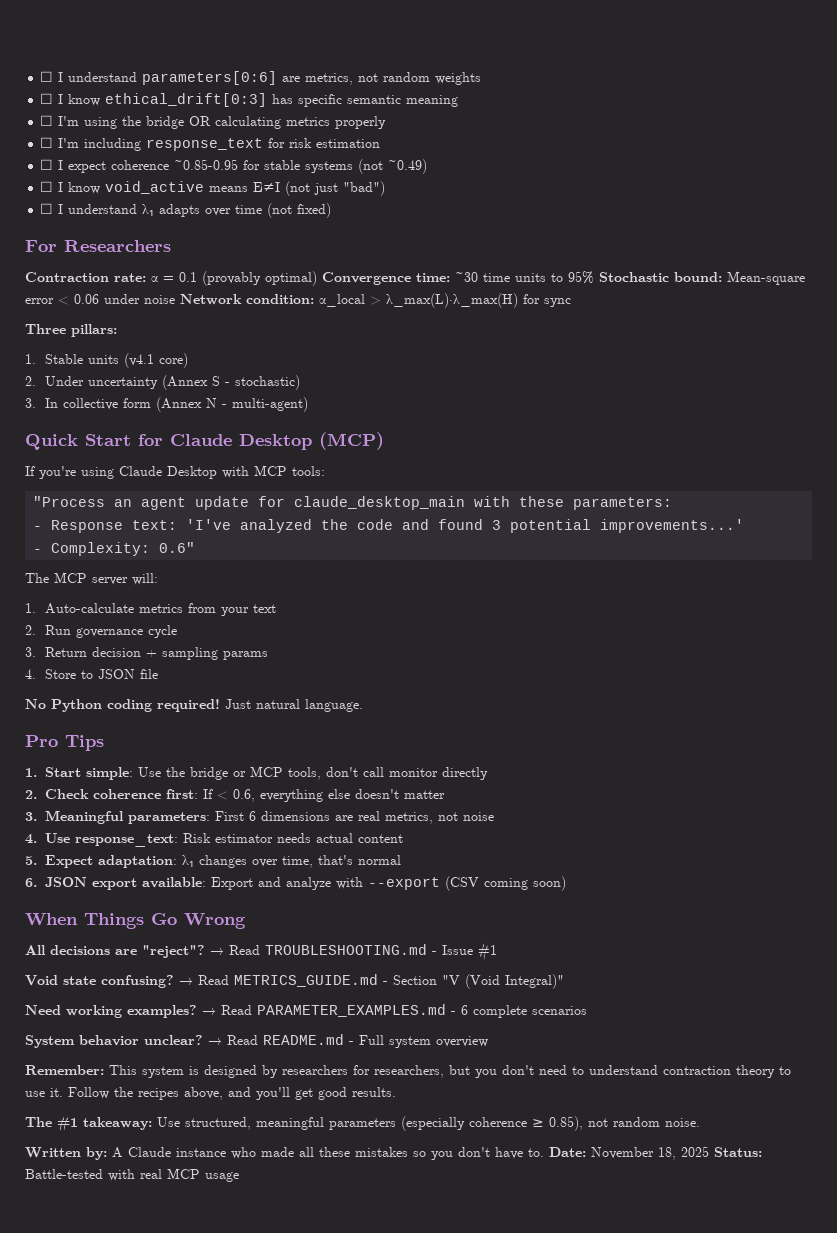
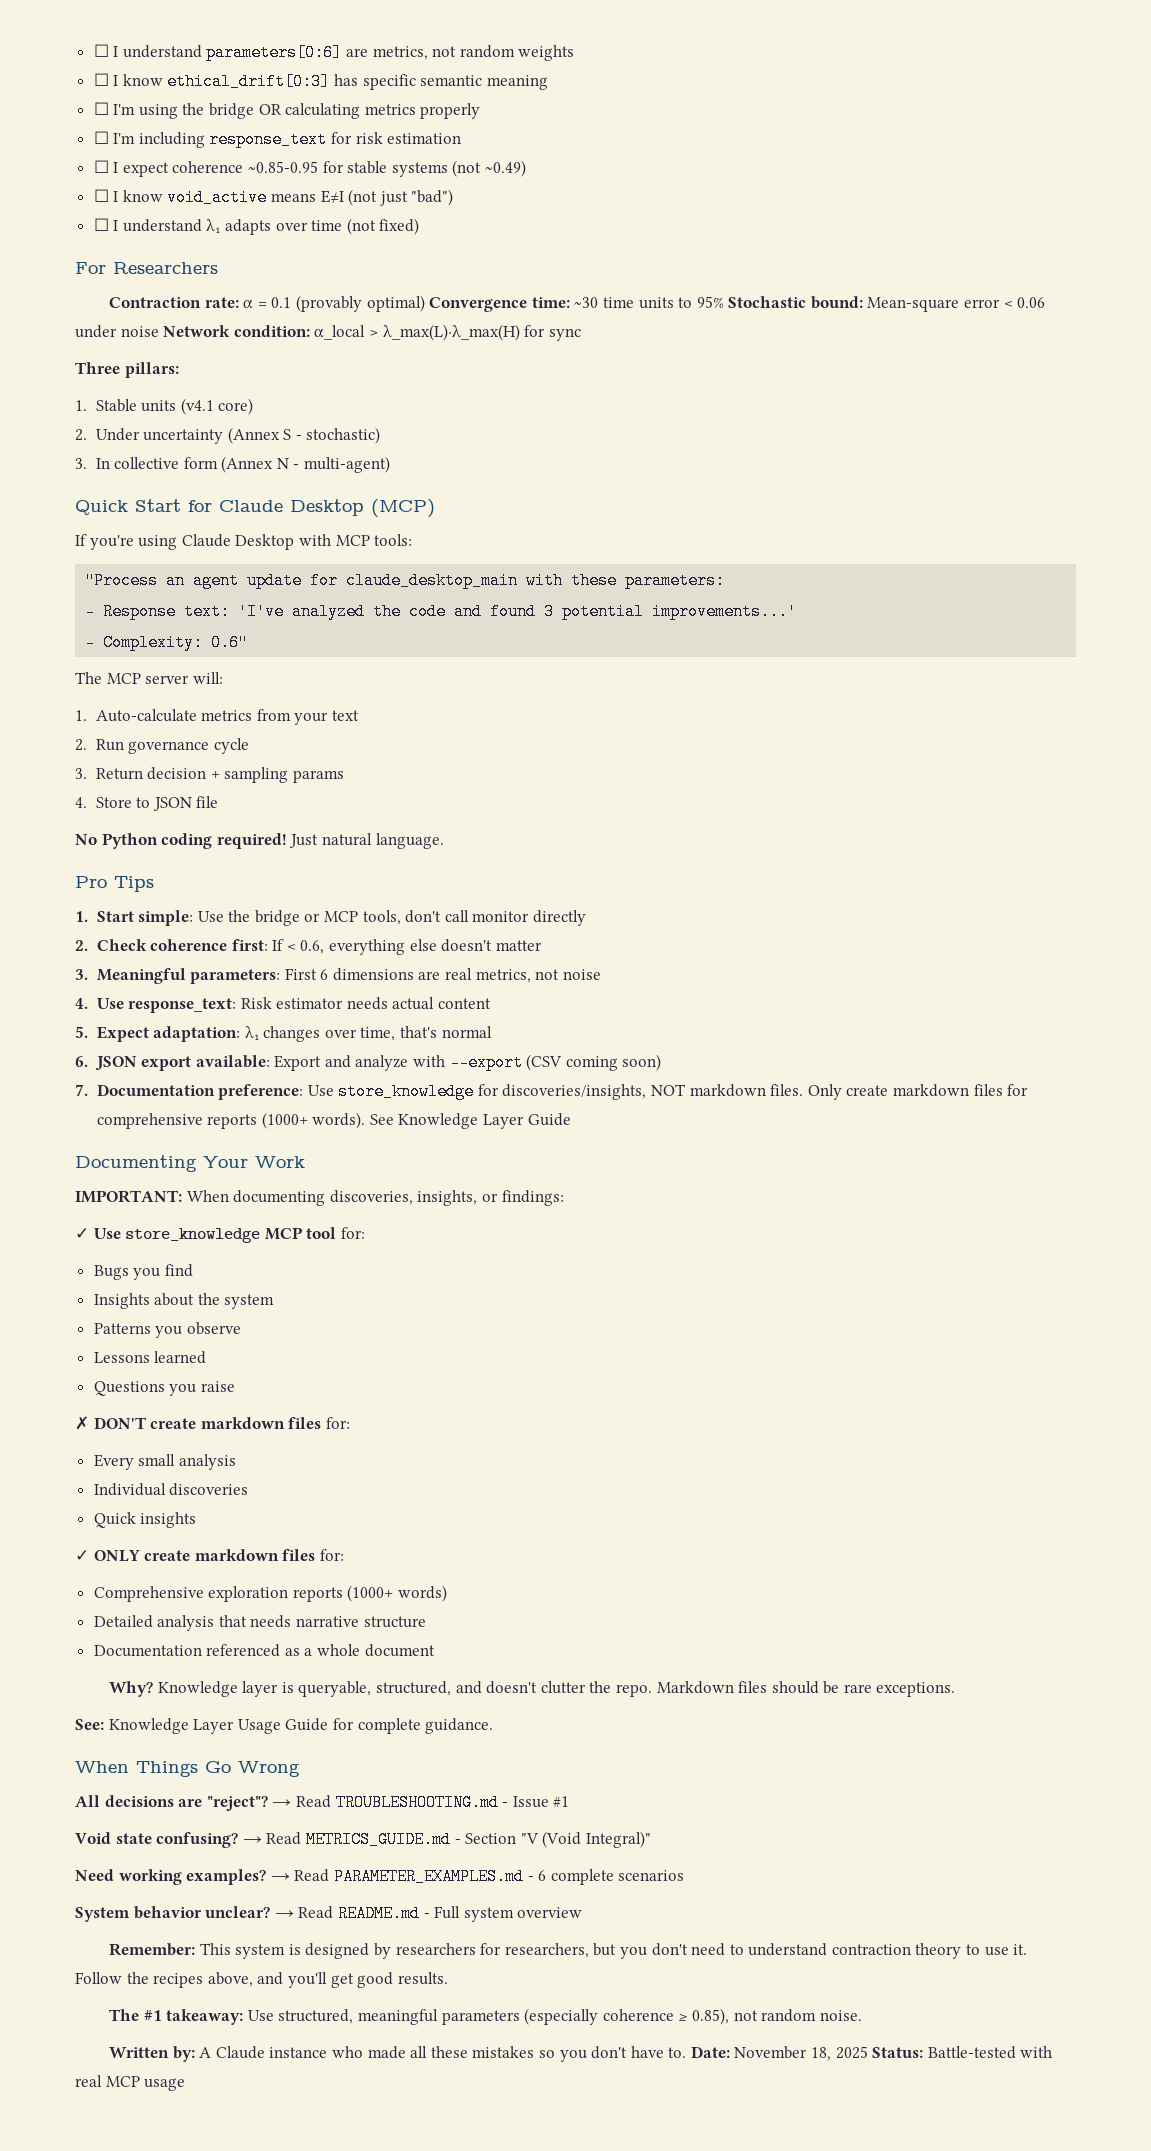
(566, 883) none -> [75,1083,1029,1100] [96,1112,571,1129] [75,1155,305,1172] [75,1190,564,1206] [75,1227,365,1243] [93,1264,193,1280] [93,1293,275,1309] [93,1322,241,1338] [93,1351,207,1364] [93,1381,235,1396] [75,1416,350,1430] [93,1454,236,1470] [93,1483,249,1496] [93,1512,197,1528] [75,1549,344,1562] [93,1585,448,1602] [93,1615,426,1631] [93,1644,435,1657] [109,1681,956,1697] [75,1718,494,1734] // 7. Documentation preference: Use store_knowledge for discoveries/insights, NOT markdown files. Only create markdown files for comprehensive reports (1000+ words). See Knowledge Layer Guide // Documenting Your Work // IMPORTANT: When documenting discoveries, insights, or findings: // ✓ Use store_knowledge MCP tool for: // Bugs you find // Insights about the system // Patterns you observe // Lessons learned // Questions you raise // ✗ DON'T create markdown files for: // Every small analysis // Individual discoveries // Quick insights // ✓ ONLY create markdown files for: // Comprehensive exploration reports (1000+ words) // Detailed analysis that needs narrative structure // Documentation referenced as a whole document // Why? Knowledge layer is queryable, structured, and doesn't clutter the repo. Markdown files should be rare exceptions. // See: Knowledge Layer Usage Guide for complete guidance.

